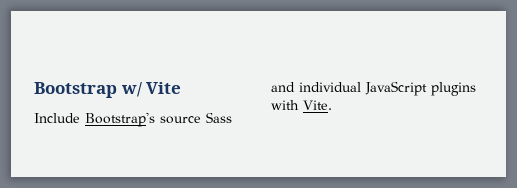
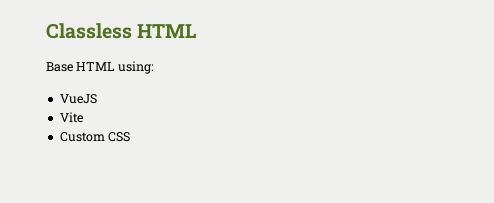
[34,82,182,98] [34,112,232,127] [271,81,476,96] [271,100,332,110] Bootstrap w/ Vite // Include Bootstrap's source Sass and individual JavaScript plugins with Vite. -> [46,23,197,39] [46,61,154,74] [59,94,97,104] [59,112,83,123] [59,132,131,142] Classless HTML // Base HTML using: // VueJS // Vite // Custom CSS

